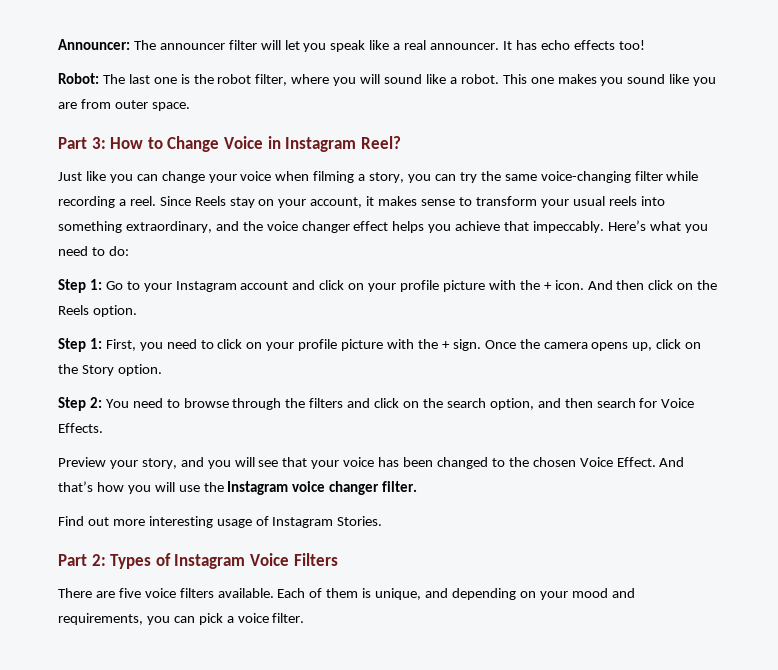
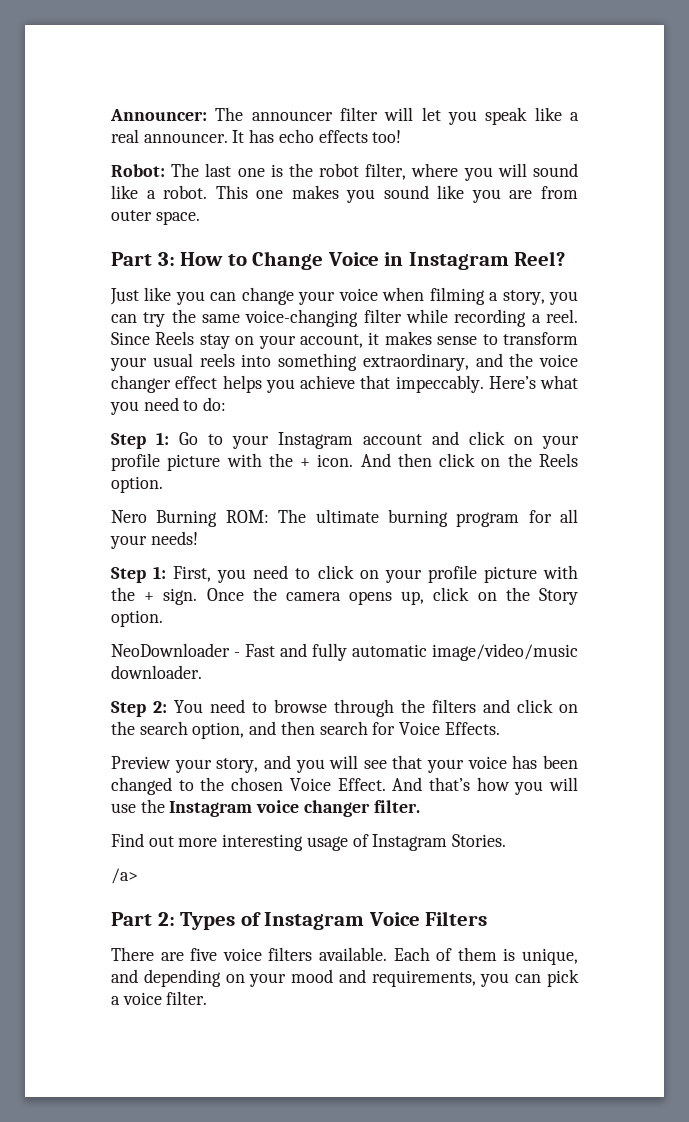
(137, 311) none -> [111,509,578,527] [110,531,198,549] // Nero Burning ROM: The ultimate burning program for all your needs!
(162, 370) none -> [111,643,578,661] [111,665,202,679] // NeoDownloader - Fast and fully automatic image/video/music downloader.
(383, 521) none -> [111,868,138,884] // /a>

